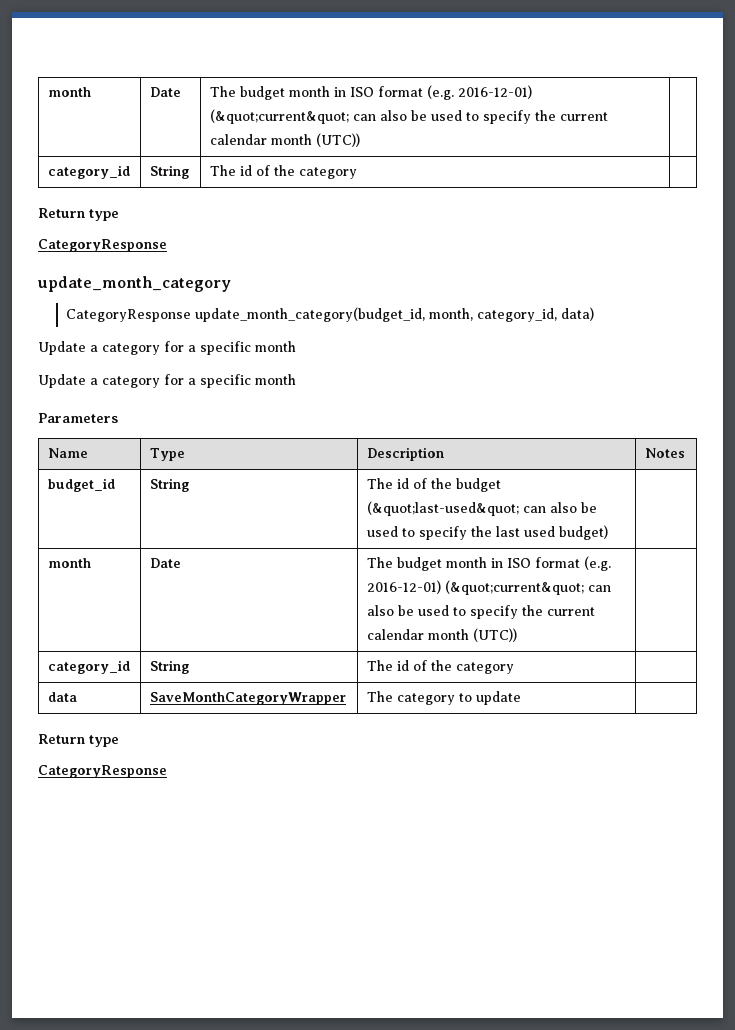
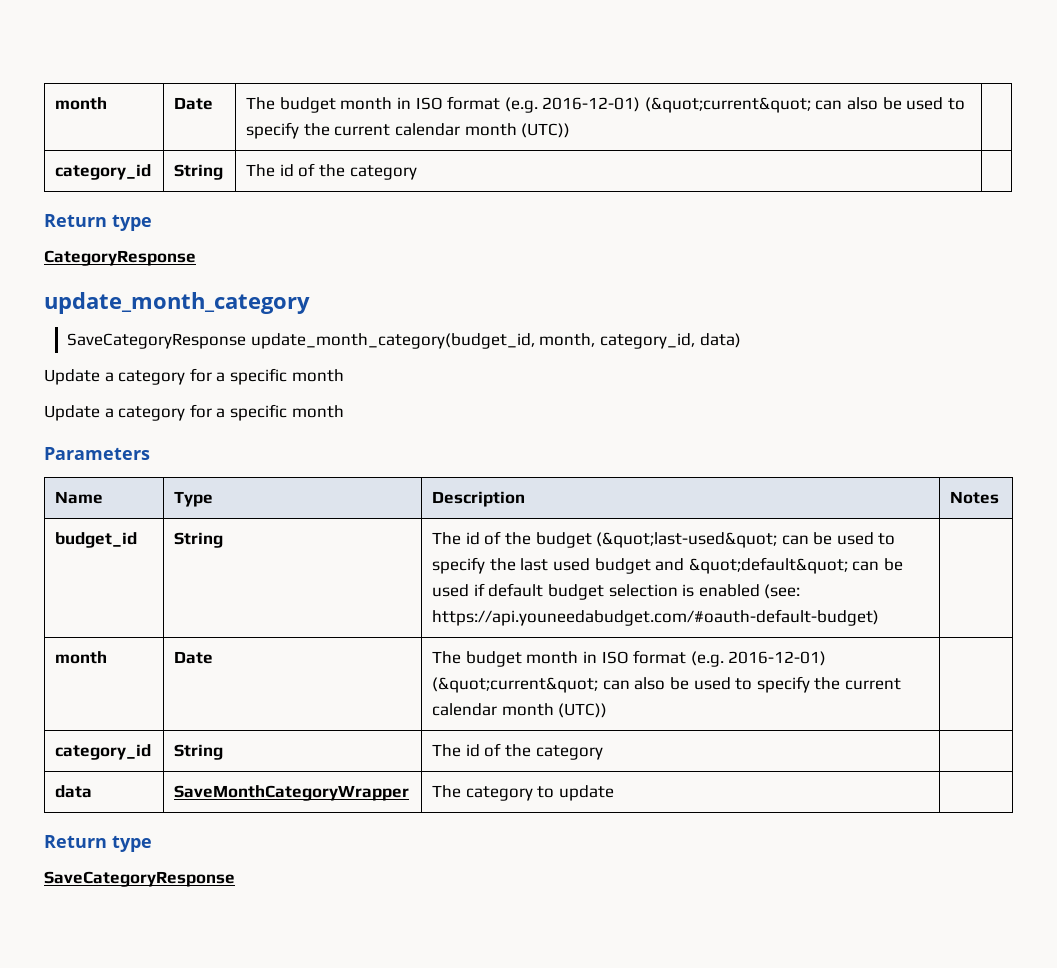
[65,309,191,322] CategoryResponse -> [67,333,247,349] SaveCategoryResponse
[549,502,577,513] also -> (809, 540) none
[558,525,608,540] budget) -> [594,557,903,574] [432,583,801,600] [432,609,880,626] budget and &quot;default&quot; can be used if default budget selection is enabled (see: https://api.youneedabudget.com/#oauth-default-budget)
[38,765,167,778] CategoryResponse -> [44,871,235,887] SaveCategoryResponse

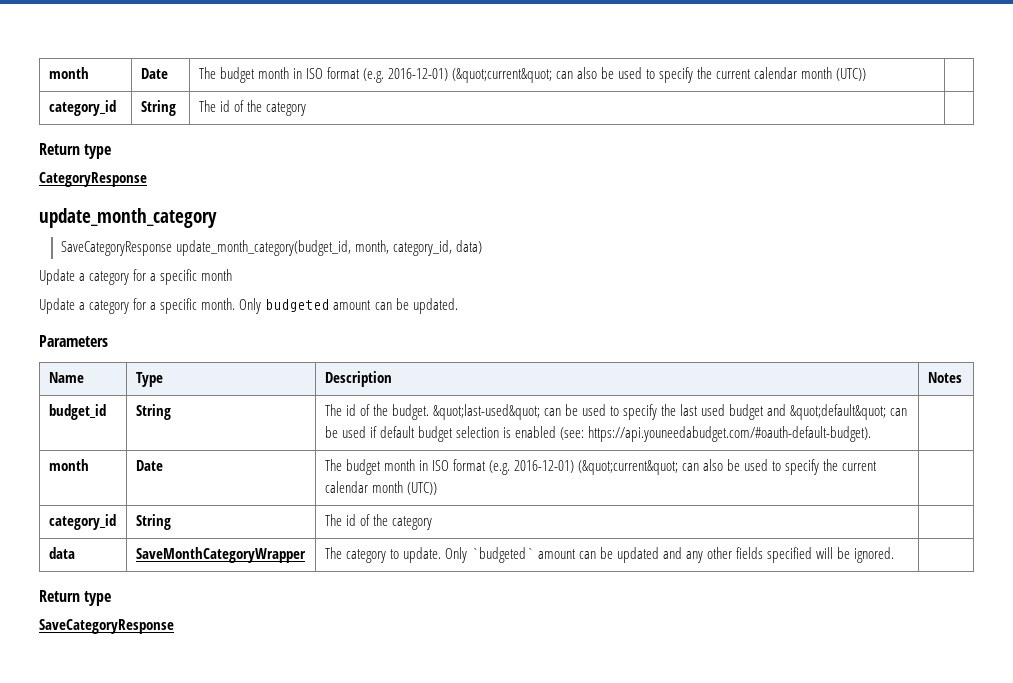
[291,405,344,418] month -> [201,298,458,314] month. Only budgeted amount can be updated.
[535,532,778,548] budget (&quot;last-used&quot; -> [391,404,540,420] budget. &quot;last-used&quot;
[432,609,880,626] https://api.youneedabudget.com/#oauth-default-budget) -> [587,426,871,442] https://api.youneedabudget.com/#oauth-default-budget).
[558,785,614,801] update -> [402,547,895,563] update. Only `budgeted` amount can be updated and any other fields specified will be ignored.

